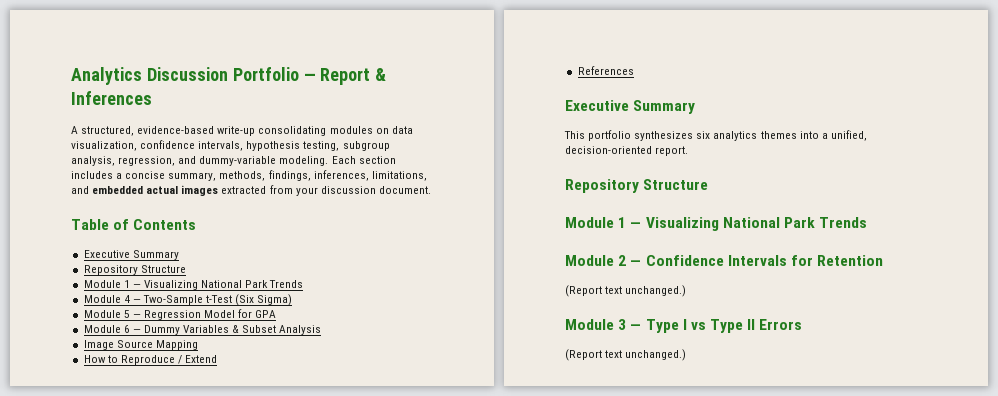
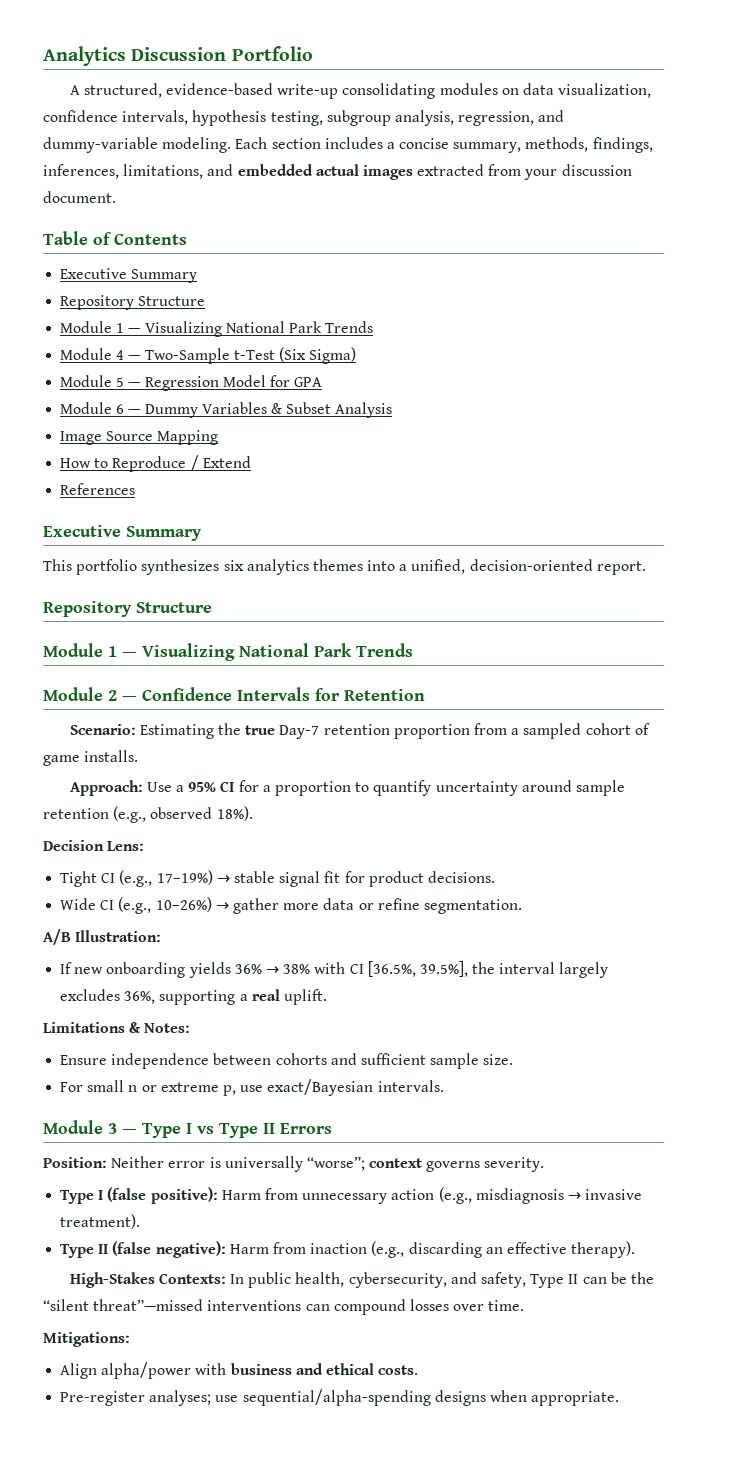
[303,68,387,85] [71,91,152,105] — Report & Inferences -> (313, 53) none
[565,285,687,297] (Report text unchanged.) -> [69,723,650,739] [43,750,139,766] [69,780,625,796] [43,806,253,823] [43,840,145,851] [60,870,495,887] [60,897,522,914] [43,929,162,945] [60,961,609,978] [60,989,327,1005] [43,1022,191,1033] [60,1053,514,1069] [60,1079,444,1096] Scenario: Estimating the true Day-7 retention proportion from a sampled cohort of game installs. // Approach: Use a 95% CI for a proportion to quantify uncertainty around sample retention (e.g., observed 18%). // Decision Lens: // Tight CI (e.g., 17–19%) → stable signal fit for product decisions. // Wide CI (e.g., 10–26%) → gather more data or refine segmentation. // A/B Illustration: // If new onboarding yields 36% → 38% with CI [36.5%, 39.5%], the interval largely excludes 36%, supporting a real uplift. // Limitations & Notes: // Ensure independence between cohorts and sufficient sample size. // For small n or extreme p, use exact/Bayesian intervals.
[565,349,687,361] (Report text unchanged.) -> [43,1156,545,1172] [60,1187,643,1204] [60,1214,141,1229] [60,1241,636,1258] [69,1272,654,1288] [43,1299,525,1315] [43,1332,130,1347] [60,1362,419,1379] [60,1389,620,1406] Position: Neither error is universally “worse”; context governs severity. // Type I (false positive): Harm from unnecessary action (e.g., misdiagnosis → invasive treatment). // Type II (false negative): Harm from inaction (e.g., discarding an effective therapy). // High-Stakes Contexts: In public health, cybersecurity, and safety, Type II can be the “silent threat”—missed interventions can compound losses over time. // Mitigations: // Align alpha/power with business and ethical costs. // Pre-register analyses; use sequential/alpha-spending designs when appropriate.

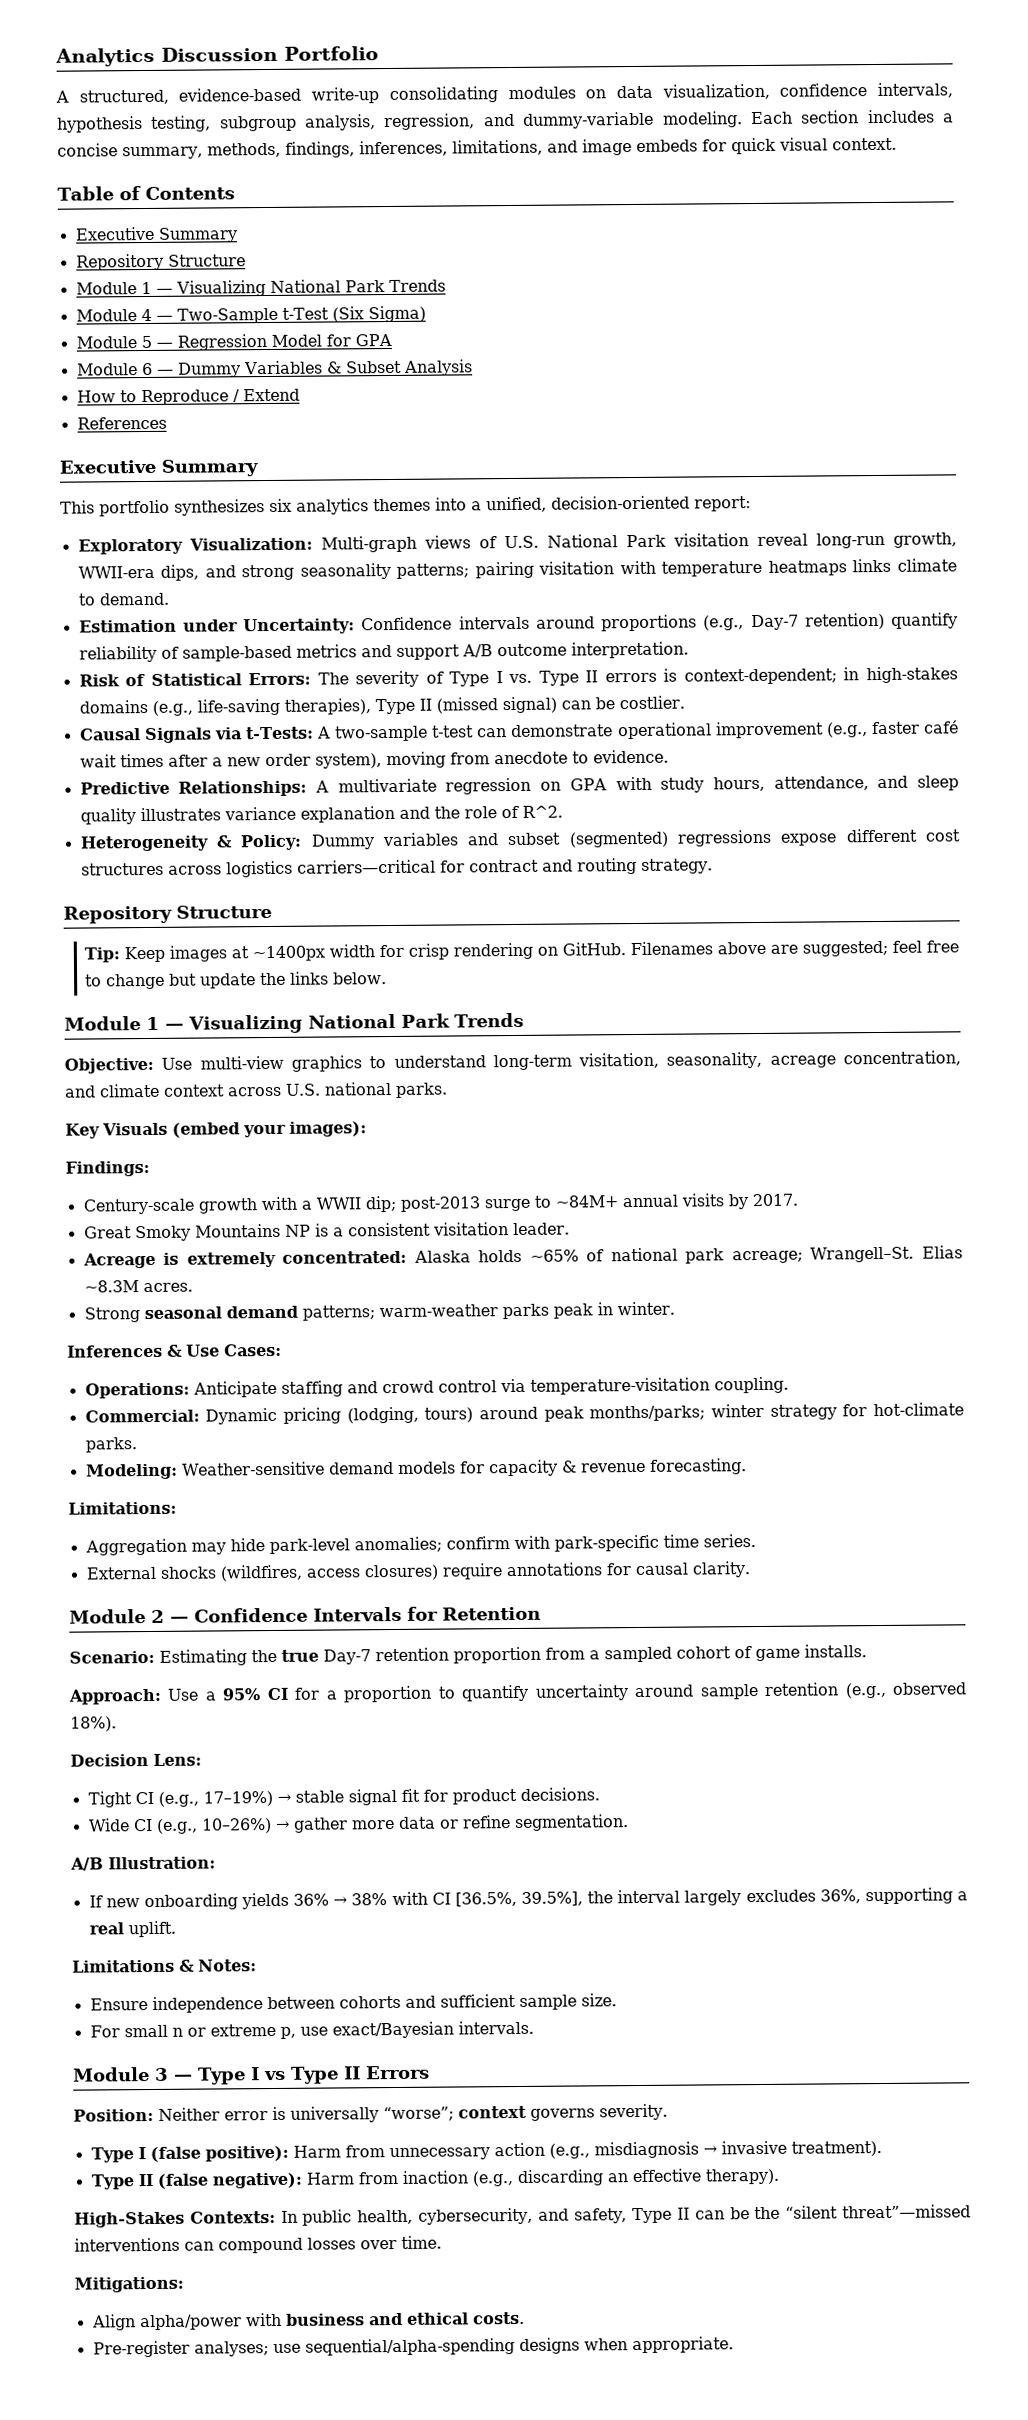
[237,164,632,180] [43,191,116,203] embedded actual images extracted from your discussion document. -> [581,137,897,156] image embeds for quick visual context.
[60,430,219,445] // Image Source Mapping -> (473, 367) none
[596,561,646,575] [43,601,212,617] [43,643,413,661] report. // Repository Structure // Module 1 — Visualizing National Park Trends -> [694,496,751,512] [77,532,957,555] [77,558,957,581] [77,592,170,606] [78,612,958,635] [78,641,689,663] [78,666,958,688] [78,695,685,716] [79,720,959,744] [79,749,669,769] [79,775,959,797] [79,805,563,825] [79,828,960,852] [80,857,713,878] [63,904,272,924] [84,940,960,963] [85,971,388,990] [64,1012,524,1034] [64,1050,962,1074] [64,1082,448,1098] [65,1121,367,1139] [65,1160,150,1177] [82,1193,798,1215] [83,1222,570,1242] [82,1245,963,1269] [83,1280,193,1293] [83,1301,675,1323] [67,1343,282,1358] [84,1376,789,1399] [84,1402,964,1425] [84,1437,137,1453] [85,1458,747,1480] [68,1501,177,1515] [84,1534,756,1556] [85,1561,751,1582] report: // Exploratory Visualization: Multi-graph views of U.S. National Park visitation reveal long-run growth, WWII-era dips, and strong seasonality patterns; pairing visitation with temperature heatmaps links climate to demand. // Estimation under Uncertainty: Confidence intervals around proportions (e.g., Day-7 retention) quantify reliability of sample-based metrics and support A/B outcome interpretation. // Risk of Statistical Errors: The severity of Type I vs. Type II errors is context-dependent; in high-stakes domains (e.g., life-saving therapies), Type II (missed signal) can be costlier. // Causal Signals via t-Tests: A two-sample t-test can demonstrate operational improvement (e.g., faster café wait times after a new order system), moving from anecdote to evidence. // Predictive Relationships: A multivariate regression on GPA with study hours, attendance, and sleep quality illustrates variance explanation and the role of R^2. // Heterogeneity & Policy: Dummy variables and subset (segmented) regressions expose different cost structures across logistics carriers—critical for contract and routing strategy. // Repository Structure // Tip: Keep images at ~1400px width for crisp rendering on GitHub. Filenames above are suggested; feel free to change but update the links below. // Module 1 — Visualizing National Park Trends // Objective: Use multi-view graphics to understand long-term visitation, seasonality, acreage concentration, and climate context across U.S. national parks. // Key Visuals (embed your images): // Findings: // Century-scale growth with a WWII dip; post-2013 surge to ~84M+ annual visits by 2017. // Great Smoky Mountains NP is a consistent visitation leader. // Acreage is extremely concentrated: Alaska holds ~65% of national park acreage; Wrangell–St. Elias ~8.3M acres. // Strong seasonal demand patterns; warm-weather parks peak in winter. // Inferences & Use Cases: // Operations: Anticipate staffing and crowd control via temperature-visitation coupling. // Commercial: Dynamic pricing (lodging, tours) around peak months/parks; winter strategy for hot-climate parks. // Modeling: Weather-sensitive demand models for capacity & revenue forecasting. // Limitations: // Aggregation may hide park-level anomalies; confirm with park-specific time series. // External shocks (wildfires, access closures) require annotations for causal clarity.

